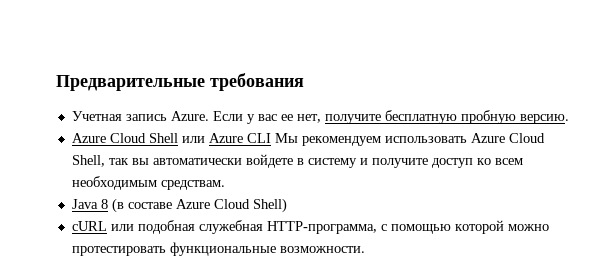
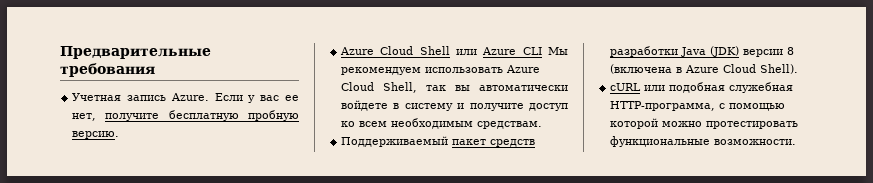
[71,198,287,213] Java 8 (в составе Azure Cloud Shell) -> [341,136,536,147] [610,46,795,57] [610,64,799,74] Поддерживаемый пакет средств разработки Java (JDK) версии 8 (включена в Azure Cloud Shell).

